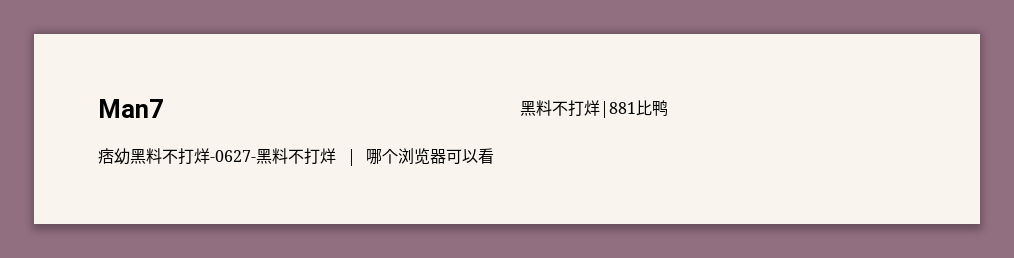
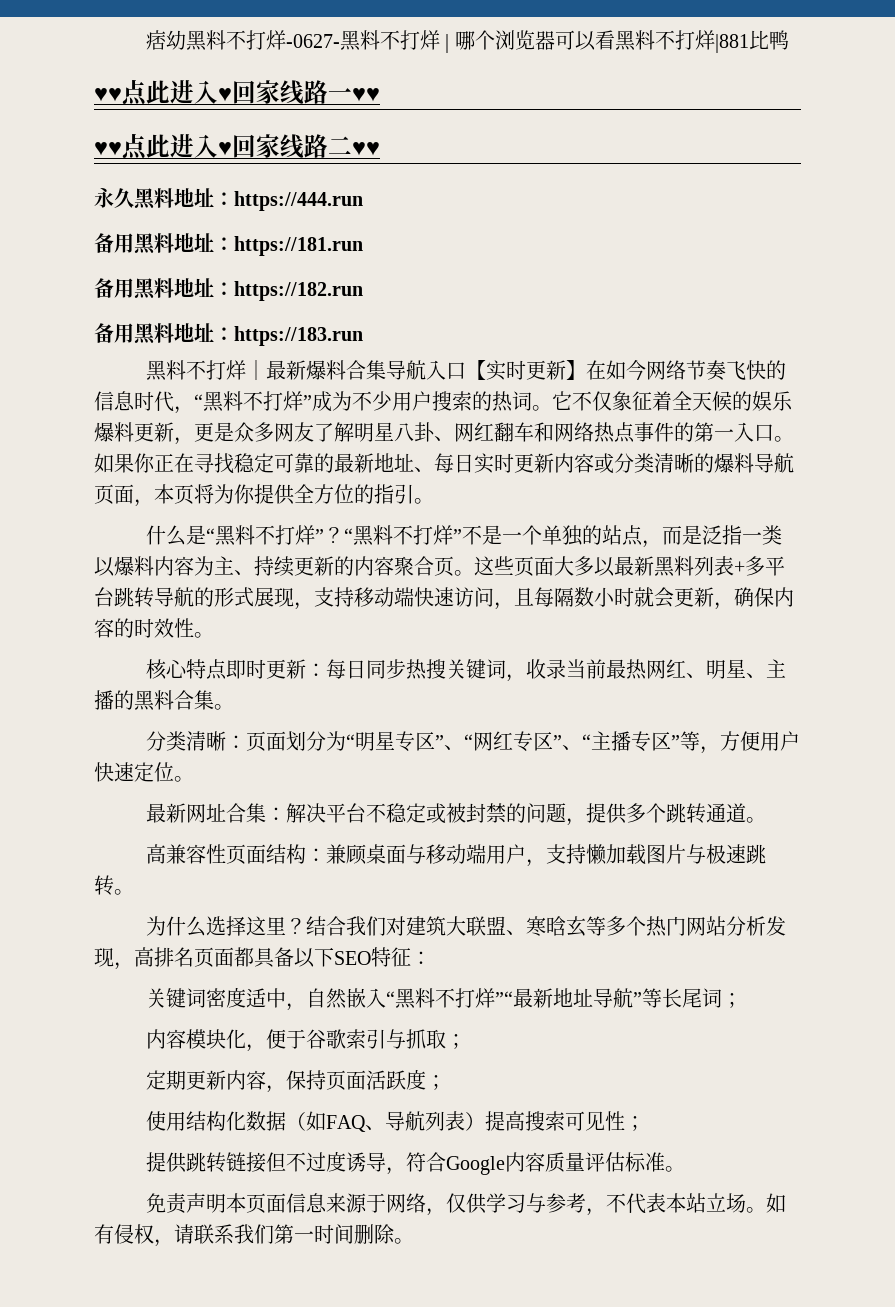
[98,99,164,118] Man7 // -> (145, 40) none
(668, 108) none -> [94,79,380,106] [94,133,380,160] [94,187,363,211] [94,233,363,256] [94,278,363,301] [94,323,363,346] [145,360,786,381] [94,391,793,414] [94,422,794,445] [94,453,794,474] [94,484,434,507] [145,525,782,548] [94,556,785,577] [94,587,794,610] [94,618,214,638] [145,659,786,682] [94,690,234,711] [145,731,800,754] [94,762,194,782] [145,803,766,826] [145,844,766,867] [94,875,134,896] [145,916,786,937] [94,947,431,970] [145,987,742,1011] [145,1029,466,1052] [145,1069,446,1093] [145,1111,645,1132] [145,1151,685,1175] [145,1193,786,1216] [94,1224,414,1247] // ♥♥点此进入♥回家线路一♥♥ // ♥♥点此进入♥回家线路二♥♥ // 永久黑料地址：https://444.run // 备用黑料地址：https://181.run // 备用黑料地址：https://182.run // 备用黑料地址：https://183.run // 黑料不打烊｜最新爆料合集导航入口【实时更新】在如今网络节奏飞快的信息时代，“黑料不打烊”成为不少用户搜索的热词。它不仅象征着全天候的娱乐爆料更新，更是众多网友了解明星八卦、网红翻车和网络热点事件的第一入口。如果你正在寻找稳定可靠的最新地址、每日实时更新内容或分类清晰的爆料导航页面，本页将为你提供全方位的指引。 // 什么是“黑料不打烊”？“黑料不打烊”不是一个单独的站点，而是泛指一类以爆料内容为主、持续更新的内容聚合页。这些页面大多以最新黑料列表+多平台跳转导航的形式展现，支持移动端快速访问，且每隔数小时就会更新，确保内容的时效性。 // 核心特点即时更新：每日同步热搜关键词，收录当前最热网红、明星、主播的黑料合集。 // 分类清晰：页面划分为“明星专区”、“网红专区”、“主播专区”等，方便用户快速定位。 // 最新网址合集：解决平台不稳定或被封禁的问题，提供多个跳转通道。 // 高兼容性页面结构：兼顾桌面与移动端用户，支持懒加载图片与极速跳转。 // 为什么选择这里？结合我们对建筑大联盟、寒晗玄等多个热门网站分析发现，高排名页面都具备以下SEO特征： // 关键词密度适中，自然嵌入“黑料不打烊”“最新地址导航”等长尾词； // 内容模块化，便于谷歌索引与抓取； // 定期更新内容，保持页面活跃度； // 使用结构化数据（如FAQ、导航列表）提高搜索可见性； // 提供跳转链接但不过度诱导，符合Google内容质量评估标准。 // 免责声明本页面信息来源于网络，仅供学习与参考，不代表本站立场。如有侵权，请联系我们第一时间删除。

